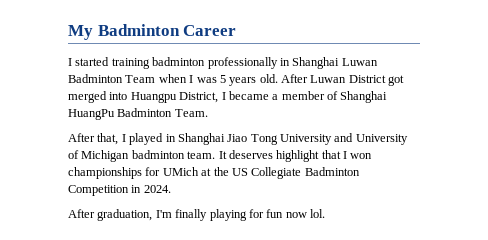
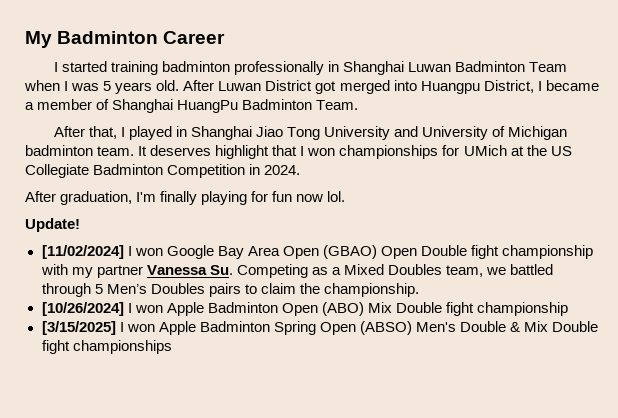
(325, 213) none -> [25,218,80,232] [41,245,594,259] [40,264,554,278] [41,283,419,297] [41,302,568,316] [41,321,599,335] [41,340,172,354] // Update! // [11/02/2024] I won Google Bay Area Open (GBAO) Open Double fight championship with my partner Vanessa Su. Competing as a Mixed Doubles team, we battled through 5 Men’s Doubles pairs to claim the championship. // [10/26/2024] I won Apple Badminton Open (ABO) Mix Double fight championship // [3/15/2025] I won Apple Badminton Spring Open (ABSO) Men's Double & Mix Double fight championships

